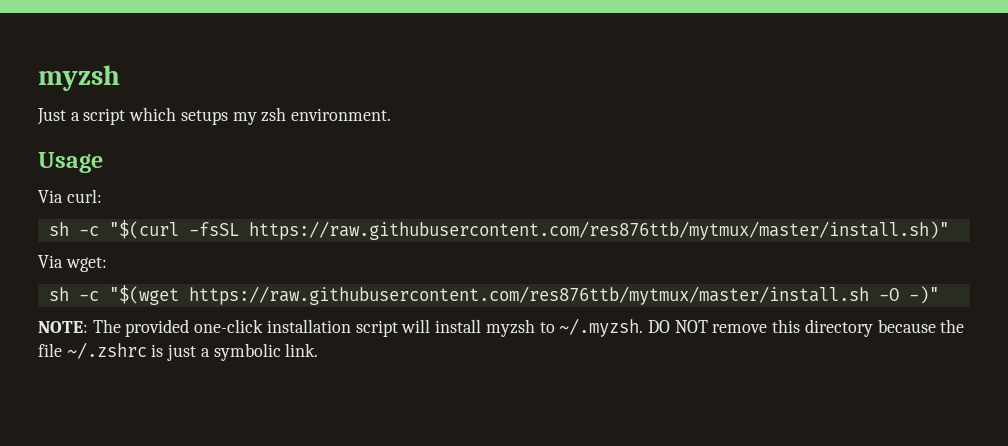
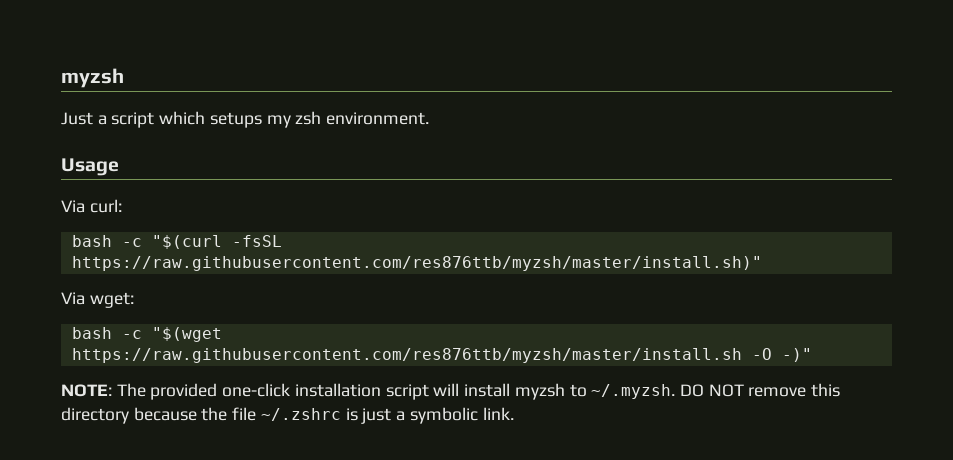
[48,222,69,236] sh -> [71,235,112,247] bash
[248,221,949,240] https://raw.githubusercontent.com/res876ttb/mytmux/master/install.sh)" -> [71,256,762,271] https://raw.githubusercontent.com/res876ttb/myzsh/master/install.sh)"
[48,287,69,301] sh -> [71,327,112,339] bash
[188,286,869,305] https://raw.githubusercontent.com/res876ttb/mytmux/master/install.sh -> [71,348,742,363] https://raw.githubusercontent.com/res876ttb/myzsh/master/install.sh

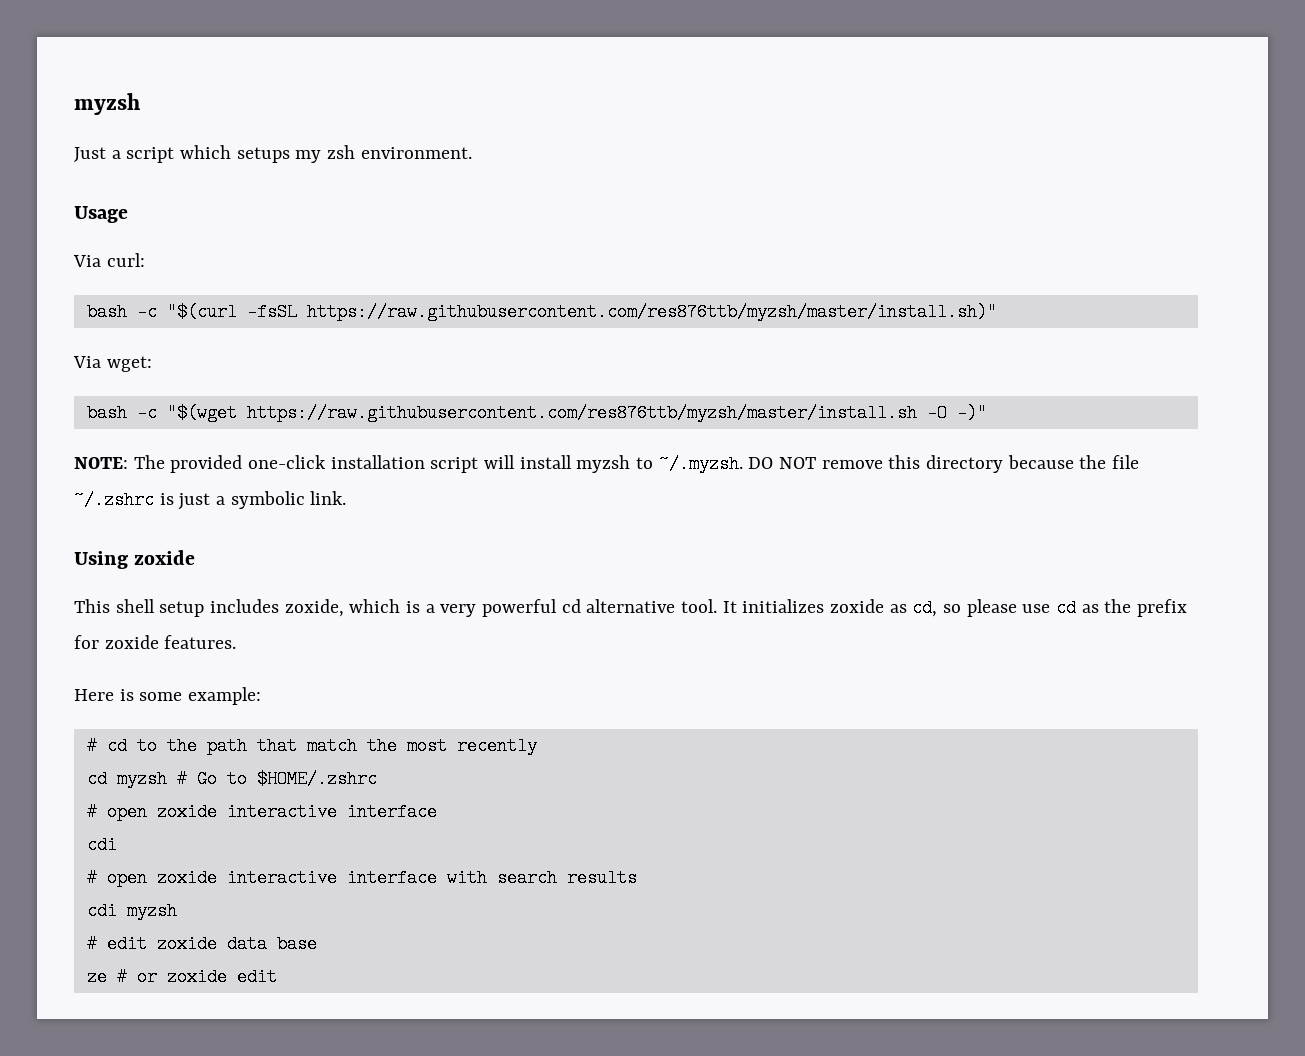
(514, 413) none -> [74,550,196,569] [74,599,1188,617] [74,635,237,649] [74,687,262,705] [86,737,537,755] [86,770,377,788] [86,803,437,821] [86,836,117,854] [86,869,637,887] [86,902,177,920] [86,935,317,953] [86,968,277,986] // Using zoxide // This shell setup includes zoxide, which is a very powerful cd alternative tool. It initializes zoxide as cd, so please use cd as the prefix for zoxide features. // Here is some example: // # cd to the path that match the most recently // cd myzsh # Go to $HOME/.zshrc // # open zoxide interactive interface // cdi // # open zoxide interactive interface with search results // cdi myzsh // # edit zoxide data base // ze # or zoxide edit

